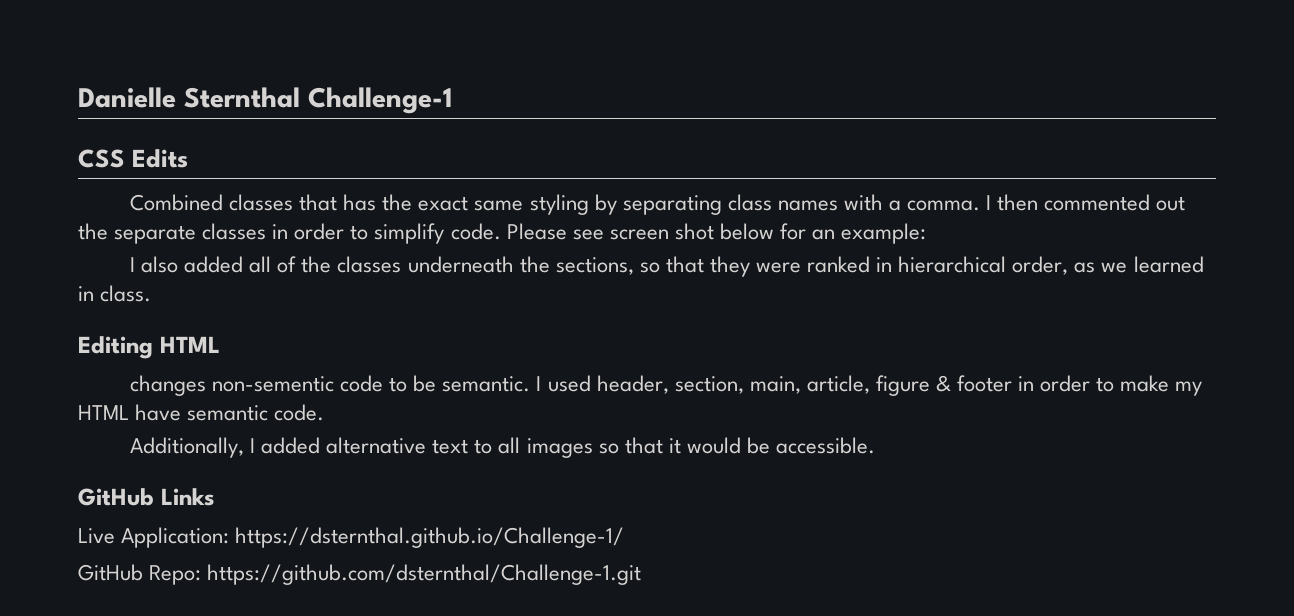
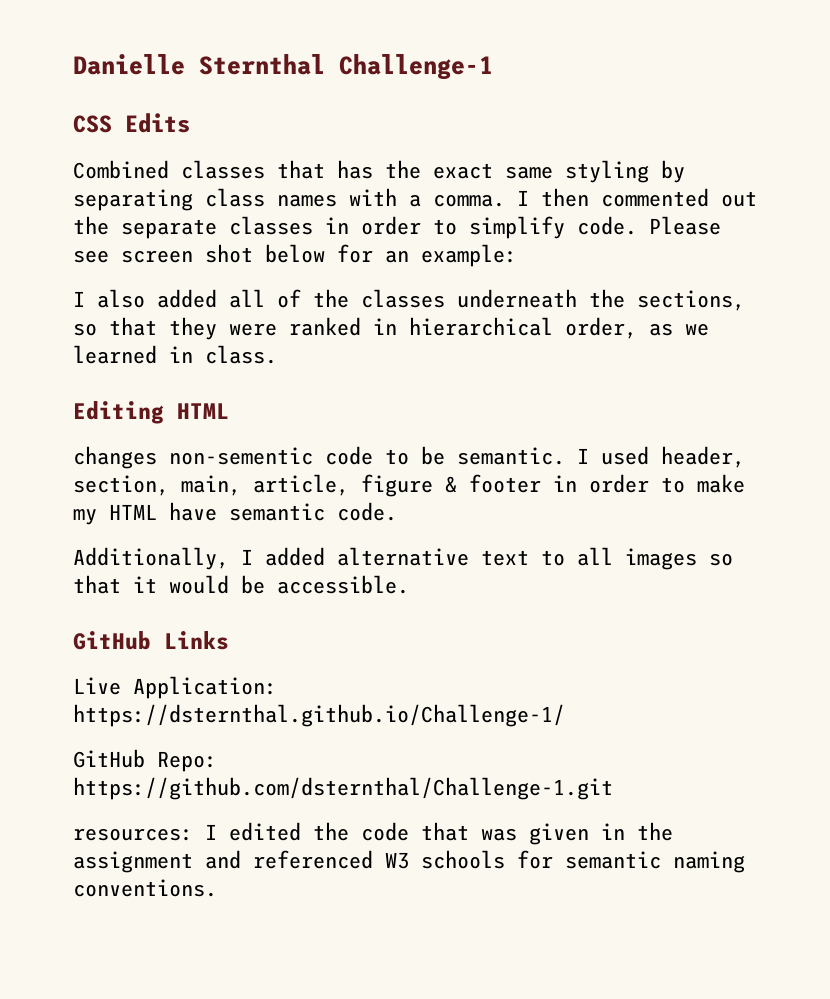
(642, 574) none -> [73,822,673,845] [73,850,745,873] [73,879,217,897] // resources: I edited the code that was given in the assignment and referenced W3 schools for semantic naming conventions.

